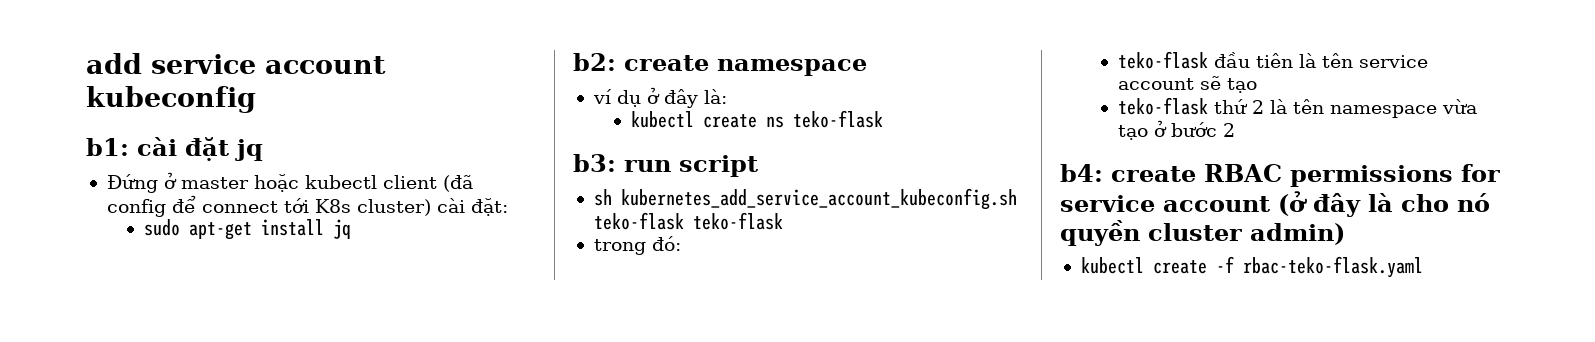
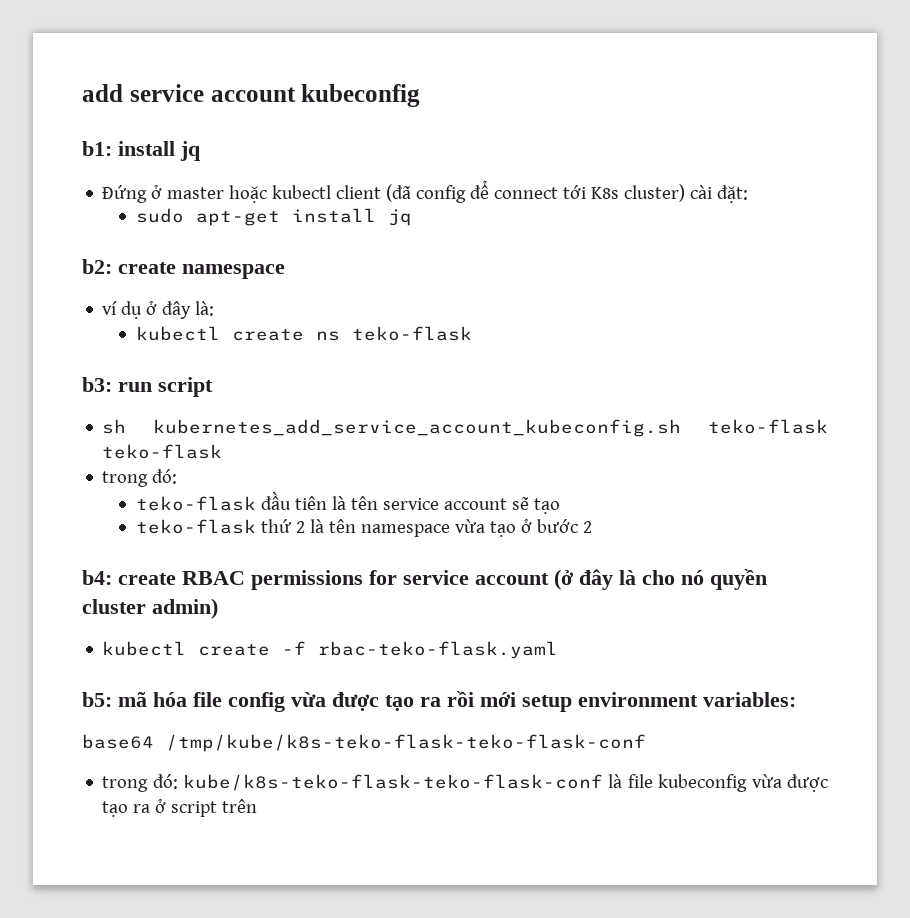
[137,137,229,162] cài đặt -> [118,141,175,156] install
(1423, 267) none -> [82,691,796,712] [82,734,646,752] [102,774,828,792] [102,799,258,817] // b5: mã hóa file config vừa được tạo ra rồi mới setup environment variables: // base64 /tmp/kube/k8s-teko-flask-teko-flask-conf // trong đó: kube/k8s-teko-flask-teko-flask-conf là file kubeconfig vừa được tạo ra ở script trên

